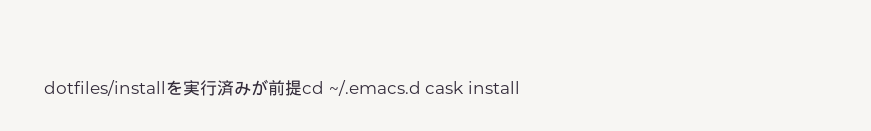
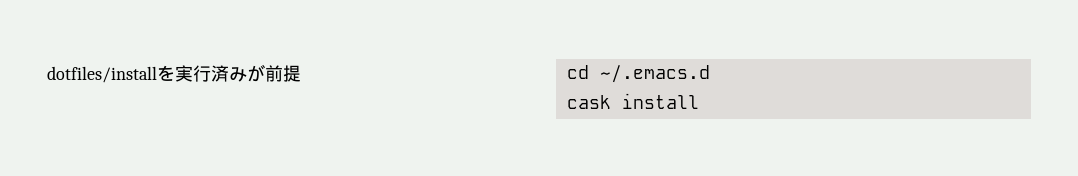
(302, 88) none -> (301, 73) //
(421, 88) none -> (710, 74) //

